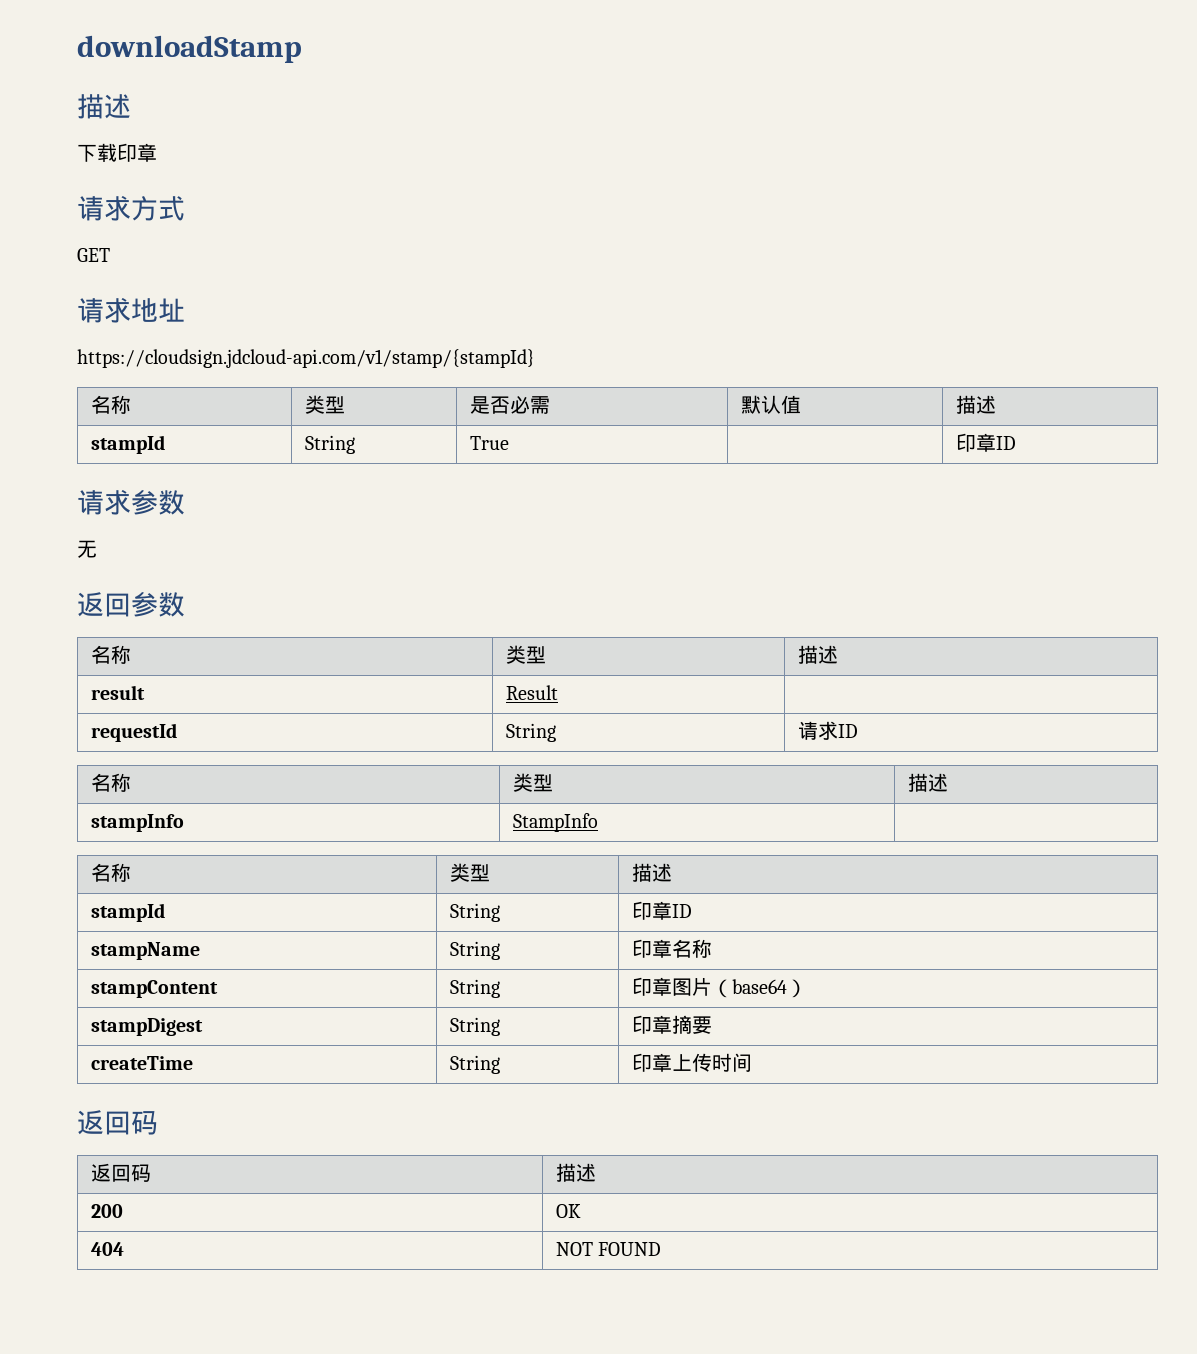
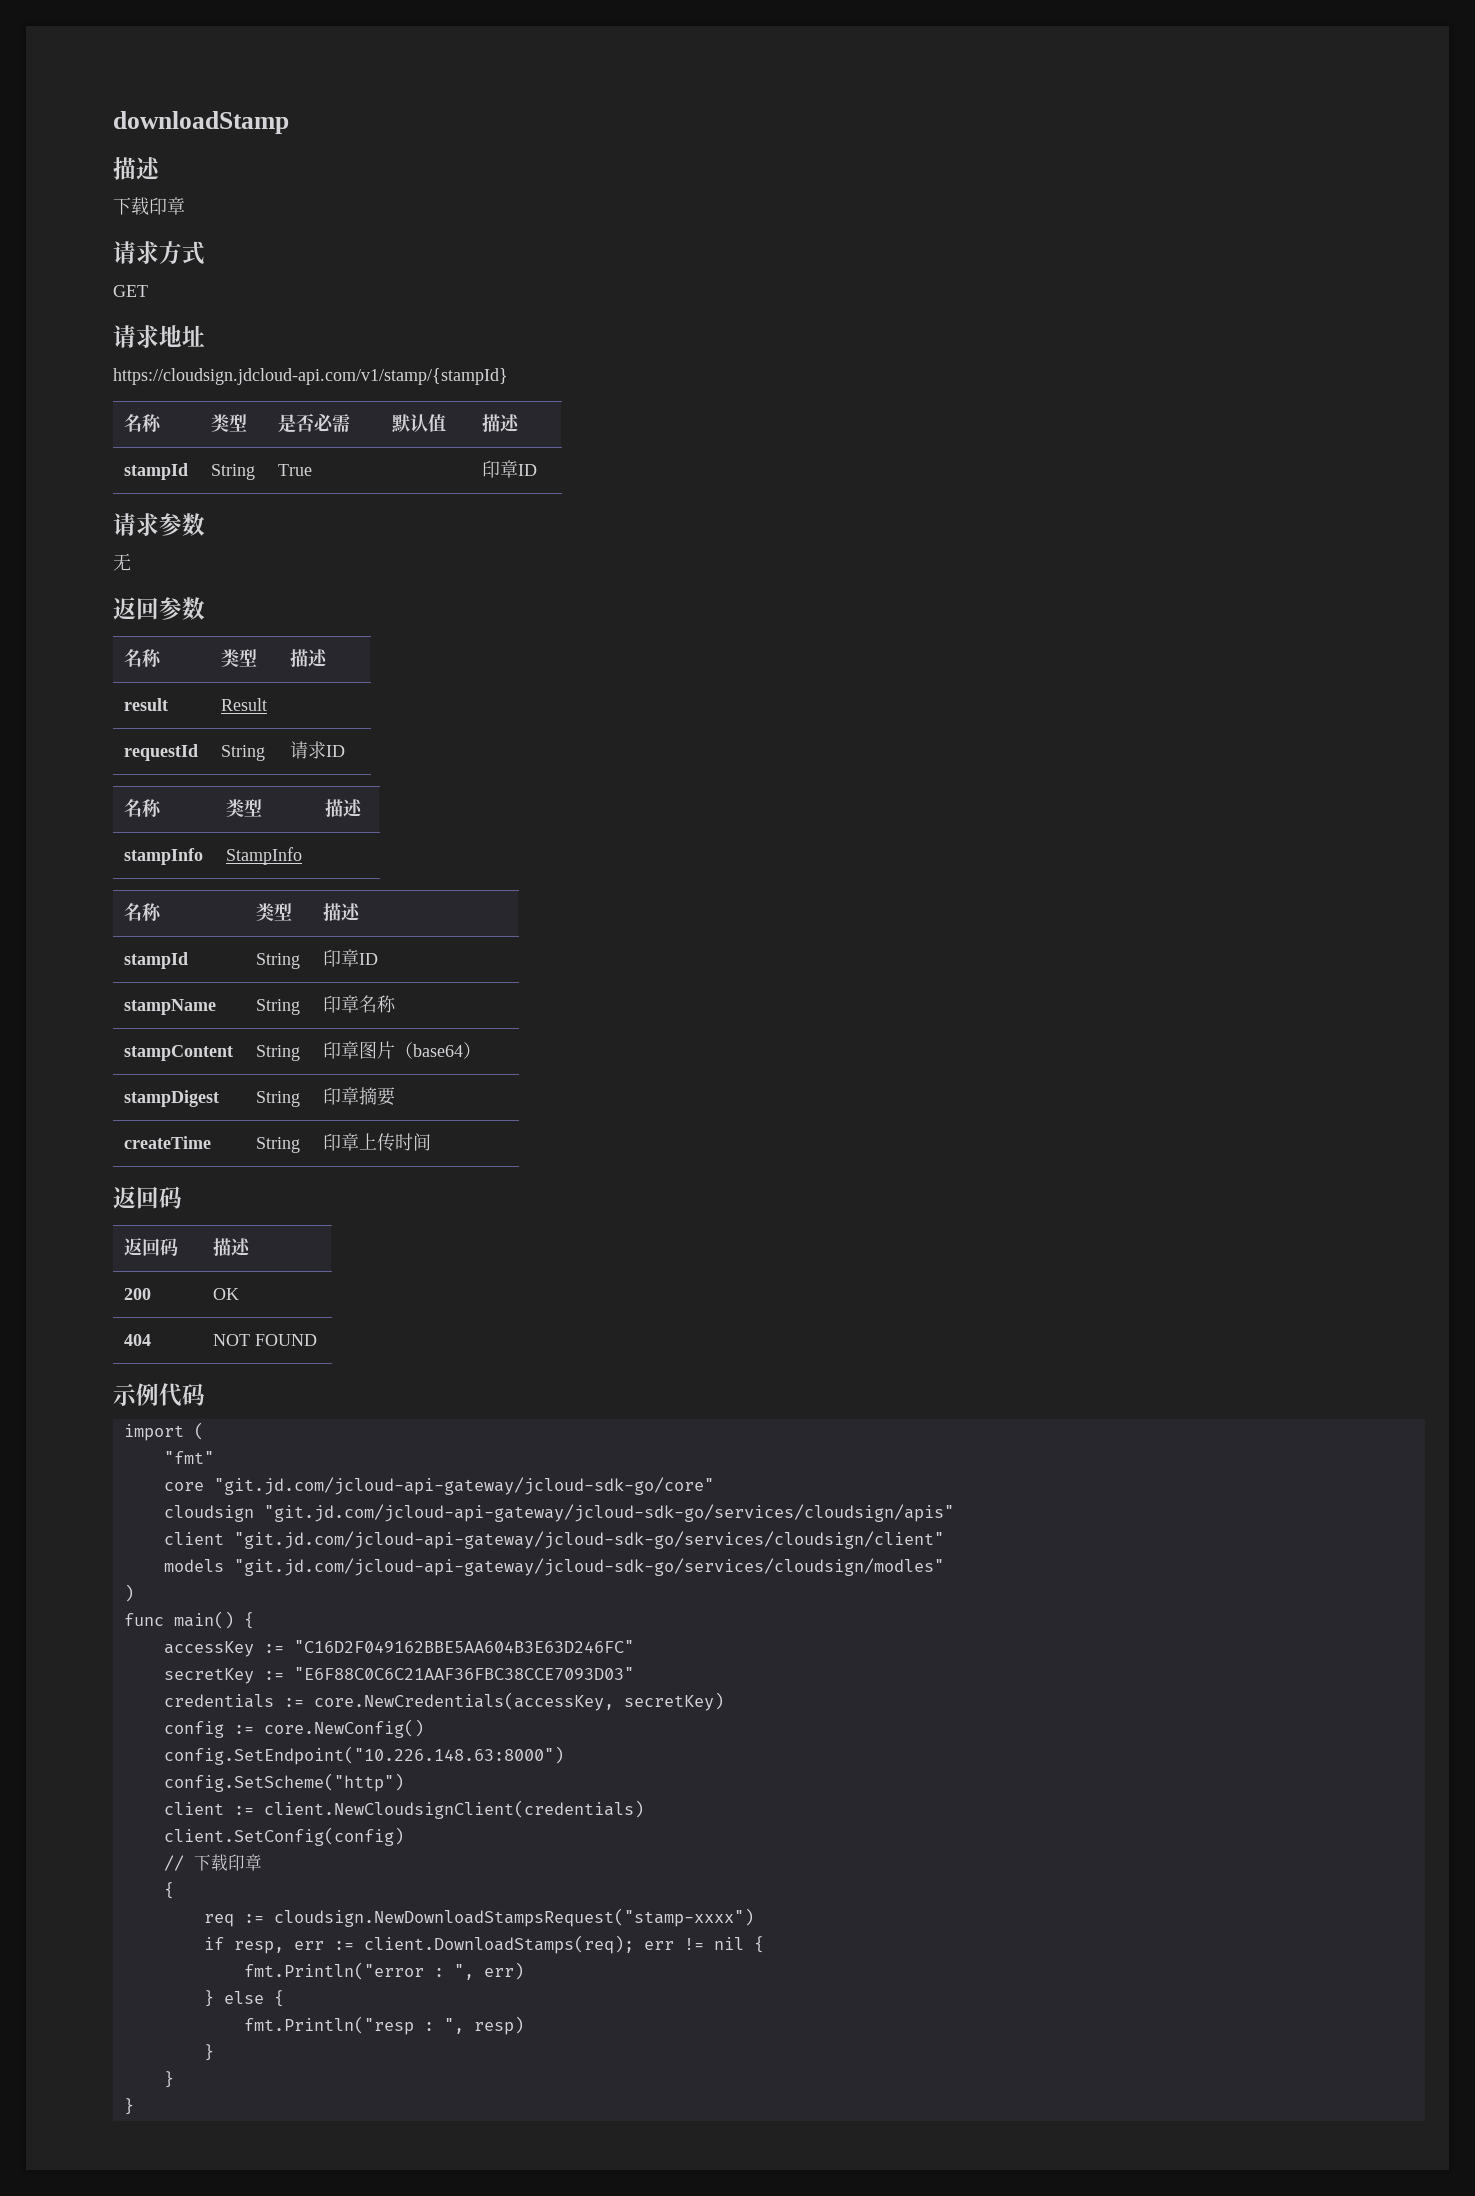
(662, 1249) none -> [113,1383,205,1407] [123,1422,204,1441] [163,1451,214,1464] [163,1477,714,1495] [163,1504,954,1522] [163,1531,944,1549] [163,1558,944,1576] [123,1584,134,1602] [123,1611,254,1629] [163,1640,634,1657] [163,1667,634,1684] [163,1692,724,1711] [163,1719,424,1738] [163,1746,564,1765] [163,1773,404,1792] [163,1800,644,1819] [163,1827,404,1846] [163,1854,262,1871] [163,1882,174,1899] [203,1908,754,1927] [203,1935,764,1954] [243,1962,524,1980] [203,1990,284,2007] [243,2016,524,2035] [203,2044,214,2061] [163,2071,174,2088] [123,2098,134,2115] // 示例代码 // import ( // "fmt" // core "git.jd.com/jcloud-api-gateway/jcloud-sdk-go/core" // cloudsign "git.jd.com/jcloud-api-gateway/jcloud-sdk-go/services/cloudsign/apis" // client "git.jd.com/jcloud-api-gateway/jcloud-sdk-go/services/cloudsign/client" // models "git.jd.com/jcloud-api-gateway/jcloud-sdk-go/services/cloudsign/modles" // ) // func main() { // accessKey := "C16D2F049162BBE5AA604B3E63D246FC" // secretKey := "E6F88C0C6C21AAF36FBC38CCE7093D03" // credentials := core.NewCredentials(accessKey, secretKey) // config := core.NewConfig() // config.SetEndpoint("10.226.148.63:8000") // config.SetScheme("http") // client := client.NewCloudsignClient(credentials) // client.SetConfig(config) // // 下载印章 // { // req := cloudsign.NewDownloadStampsRequest("stamp-xxxx") // if resp, err := client.DownloadStamps(req); err != nil { // fmt.Println("error : ", err) // } else { // fmt.Println("resp : ", resp) // } // } // }

